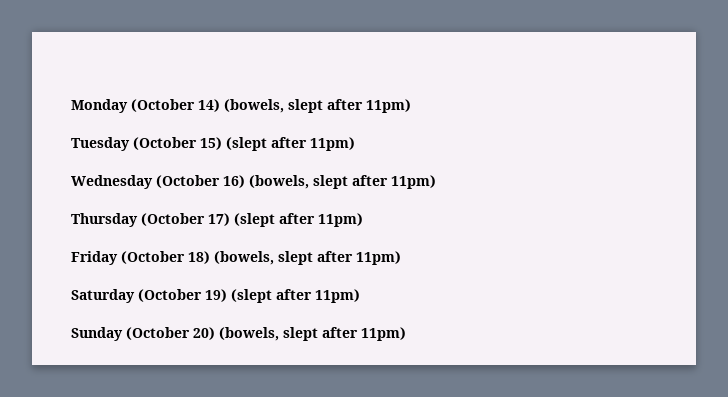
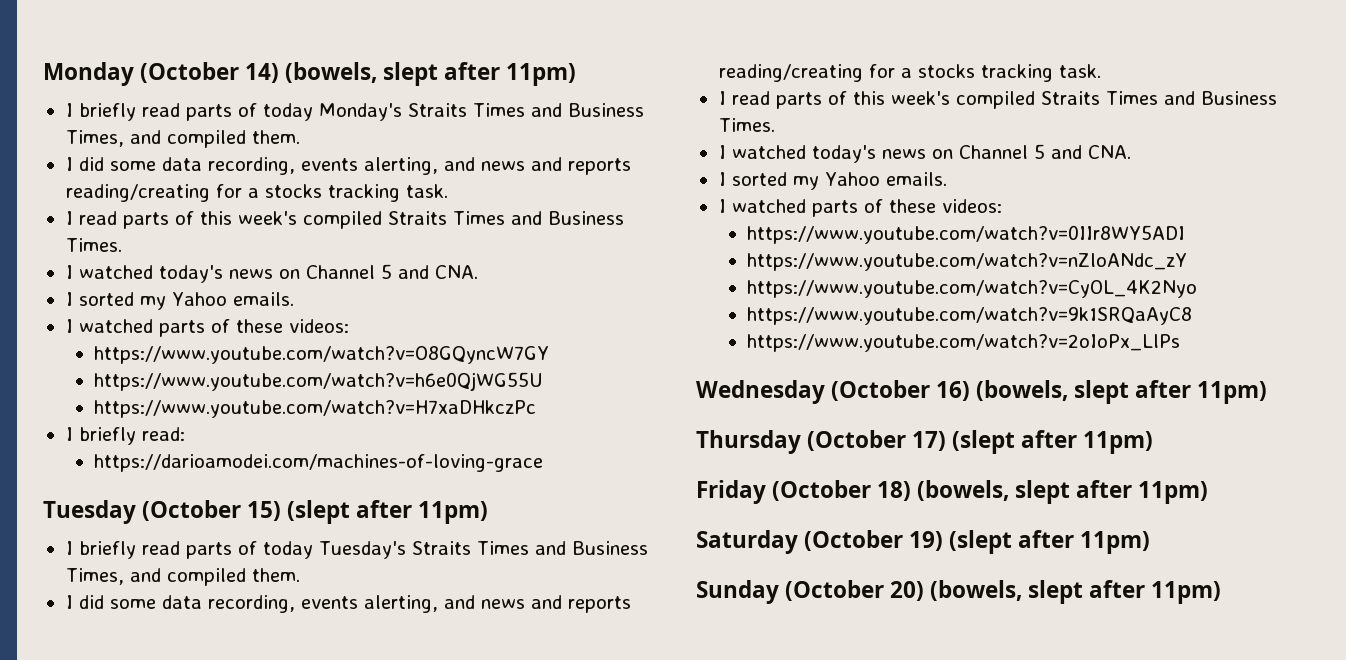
(411, 106) none -> [65,103,644,121] [65,130,300,148] [65,157,631,175] [65,184,448,202] [65,211,624,229] [65,238,122,252] [65,264,478,283] [65,292,294,310] [65,319,349,337] [94,346,550,364] [94,372,543,391] [94,400,537,418] [65,427,185,445] [94,454,544,472] // I briefly read parts of today Monday's Straits Times and Business Times, and compiled them. // I did some data recording, events alerting, and news and reports reading/creating for a stocks tracking task. // I read parts of this week's compiled Straits Times and Business Times. // I watched today's news on Channel 5 and CNA. // I sorted my Yahoo emails. // I watched parts of these videos: // https://www.youtube.com/watch?v=O8GQyncW7GY // https://www.youtube.com/watch?v=h6e0QjWG55U // https://www.youtube.com/watch?v=H7xaDHkczPc // I briefly read: // https://darioamodei.com/machines-of-loving-grace
(355, 144) none -> [65,541,648,559] [65,568,300,586] [65,595,631,613] [718,64,1101,82] [718,91,1277,109] [718,118,775,132] [718,144,1131,163] [718,172,947,190] [718,199,1002,217] [747,225,1186,244] [747,253,1188,271] [747,280,1198,298] [747,307,1193,325] [747,334,1181,352] // I briefly read parts of today Tuesday's Straits Times and Business Times, and compiled them. // I did some data recording, events alerting, and news and reports reading/creating for a stocks tracking task. // I read parts of this week's compiled Straits Times and Business Times. // I watched today's news on Channel 5 and CNA. // I sorted my Yahoo emails. // I watched parts of these videos: // https://www.youtube.com/watch?v=0IIr8WY5ADI // https://www.youtube.com/watch?v=nZloANdc_zY // https://www.youtube.com/watch?v=CyOL_4K2Nyo // https://www.youtube.com/watch?v=9k1SRQaAyC8 // https://www.youtube.com/watch?v=2oIoPx_LlPs

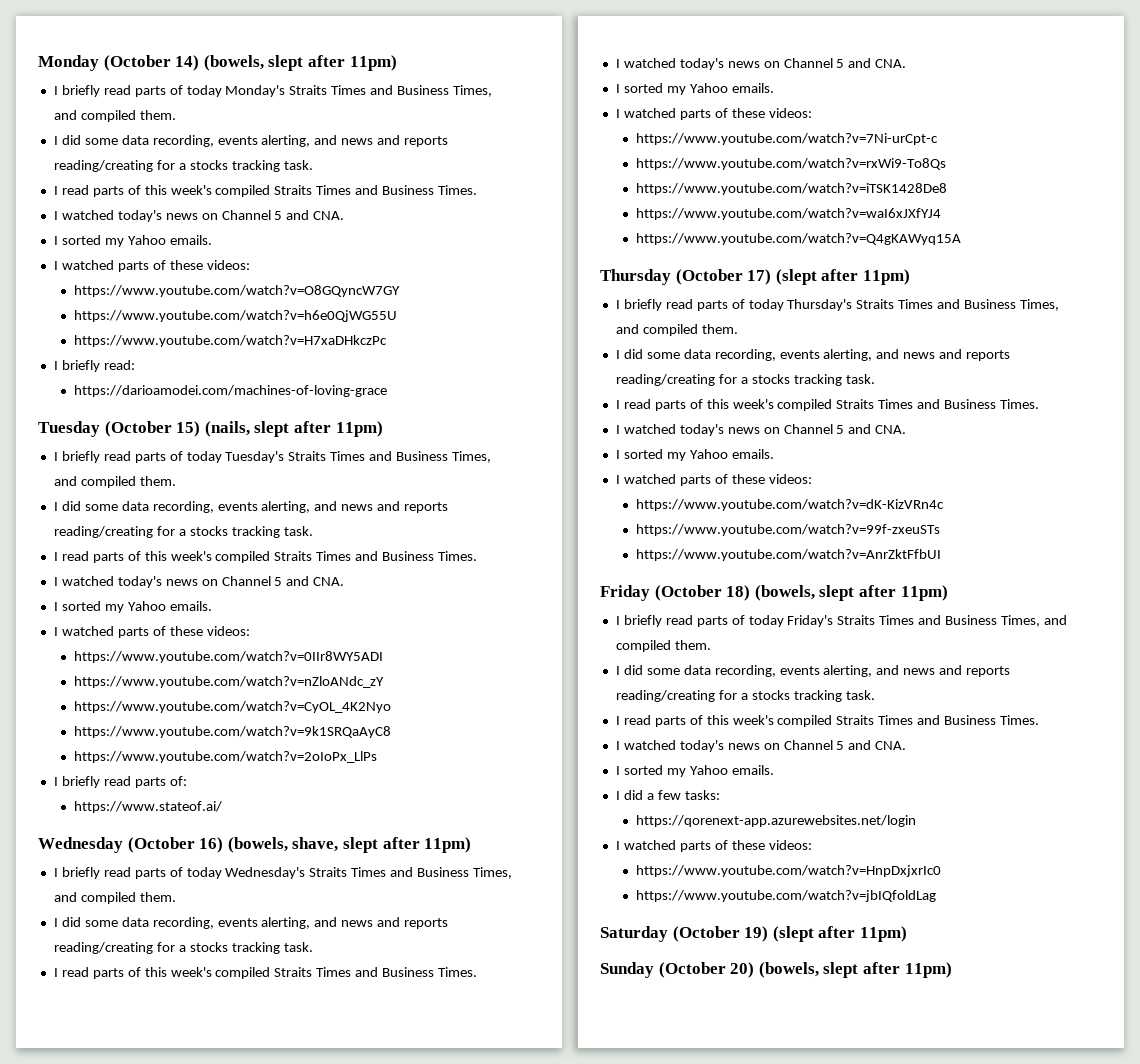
[287,500,351,524] (slept -> [204,421,290,437] (nails, slept
(1181, 343) none -> [53,776,187,788] [74,801,223,813] // I briefly read parts of: // https://www.stateof.ai/
[1074,380,1268,404] slept after 11pm) -> [292,837,472,853] [53,867,513,879] [53,892,176,904] [53,917,449,929] [53,942,313,954] [53,967,478,979] [615,58,907,70] [615,83,774,95] [615,108,812,120] [636,133,939,145] [636,158,947,170] [636,183,948,195] [636,208,942,220] [636,233,962,245] shave, slept after 11pm) // I briefly read parts of today Wednesday's Straits Times and Business Times, and compiled them. // I did some data recording, events alerting, and news and reports reading/creating for a stocks tracking task. // I read parts of this week's compiled Straits Times and Business Times. // I watched today's news on Channel 5 and CNA. // I sorted my Yahoo emails. // I watched parts of these videos: // https://www.youtube.com/watch?v=7Ni-urCpt-c // https://www.youtube.com/watch?v=rxWi9-To8Qs // https://www.youtube.com/watch?v=iTSK1428De8 // https://www.youtube.com/watch?v=waI6xJXfYJ4 // https://www.youtube.com/watch?v=Q4gKAWyq15A
(1154, 442) none -> [615,299,1060,311] [615,324,738,336] [615,349,1011,361] [615,374,875,386] [615,399,1040,411] [615,424,907,436] [615,449,774,461] [615,474,812,486] [636,499,945,511] [636,524,941,536] [636,549,942,561] // I briefly read parts of today Thursday's Straits Times and Business Times, and compiled them. // I did some data recording, events alerting, and news and reports reading/creating for a stocks tracking task. // I read parts of this week's compiled Straits Times and Business Times. // I watched today's news on Channel 5 and CNA. // I sorted my Yahoo emails. // I watched parts of these videos: // https://www.youtube.com/watch?v=dK-KizVRn4c // https://www.youtube.com/watch?v=99f-zxeuSTs // https://www.youtube.com/watch?v=AnrZktFfbUI
(1209, 492) none -> [615,615,1067,627] [615,640,711,652] [615,665,1011,677] [615,690,875,702] [615,715,1040,727] [615,740,907,752] [615,765,774,777] [615,790,720,800] [636,815,917,827] [615,840,812,852] [636,865,942,877] [636,890,937,902] // I briefly read parts of today Friday's Straits Times and Business Times, and compiled them. // I did some data recording, events alerting, and news and reports reading/creating for a stocks tracking task. // I read parts of this week's compiled Straits Times and Business Times. // I watched today's news on Channel 5 and CNA. // I sorted my Yahoo emails. // I did a few tasks: // https://qorenext-app.azurewebsites.net/login // I watched parts of these videos: // https://www.youtube.com/watch?v=HnpDxjxrIc0 // https://www.youtube.com/watch?v=jbIQfoldLag

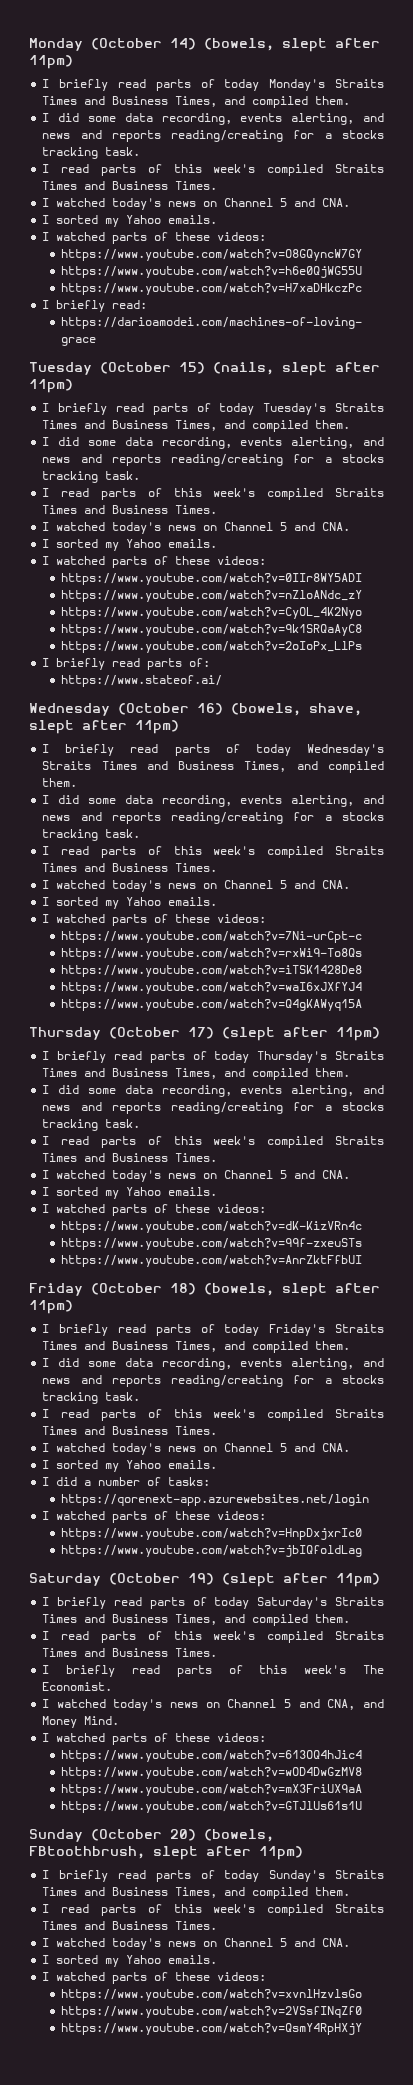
[657,790,681,800] few -> [98,1477,162,1486] number of
(907, 934) none -> [42,1597,384,1609] [42,1614,351,1626] [42,1631,384,1643] [42,1648,218,1657] [42,1665,384,1677] [42,1682,113,1691] [42,1699,384,1711] [42,1716,120,1728] [42,1733,267,1745] [60,1750,362,1762] [60,1767,362,1779] [60,1784,362,1796] [60,1801,362,1813] // I briefly read parts of today Saturday's Straits Times and Business Times, and compiled them. // I read parts of this week's compiled Straits Times and Business Times. // I briefly read parts of this week's The Economist. // I watched today's news on Channel 5 and CNA, and Money Mind. // I watched parts of these videos: // https://www.youtube.com/watch?v=613OQ4hJic4 // https://www.youtube.com/watch?v=wOD4DwGzMV8 // https://www.youtube.com/watch?v=mX3FriUX9aA // https://www.youtube.com/watch?v=GTJlUs61s1U
[823,962,952,978] slept after 11pm) -> [29,1846,303,1860] [42,1870,384,1882] [42,1887,351,1899] [42,1904,384,1916] [42,1921,218,1930] [42,1938,351,1950] [42,1955,218,1967] [42,1972,267,1984] [60,1989,362,2001] [60,2006,362,2018] [60,2023,362,2035] FBtoothbrush, slept after 11pm) // I briefly read parts of today Sunday's Straits Times and Business Times, and compiled them. // I read parts of this week's compiled Straits Times and Business Times. // I watched today's news on Channel 5 and CNA. // I sorted my Yahoo emails. // I watched parts of these videos: // https://www.youtube.com/watch?v=xvnlHzvlsGo // https://www.youtube.com/watch?v=2VSsfINqZf0 // https://www.youtube.com/watch?v=QsmY4RpHXjY

